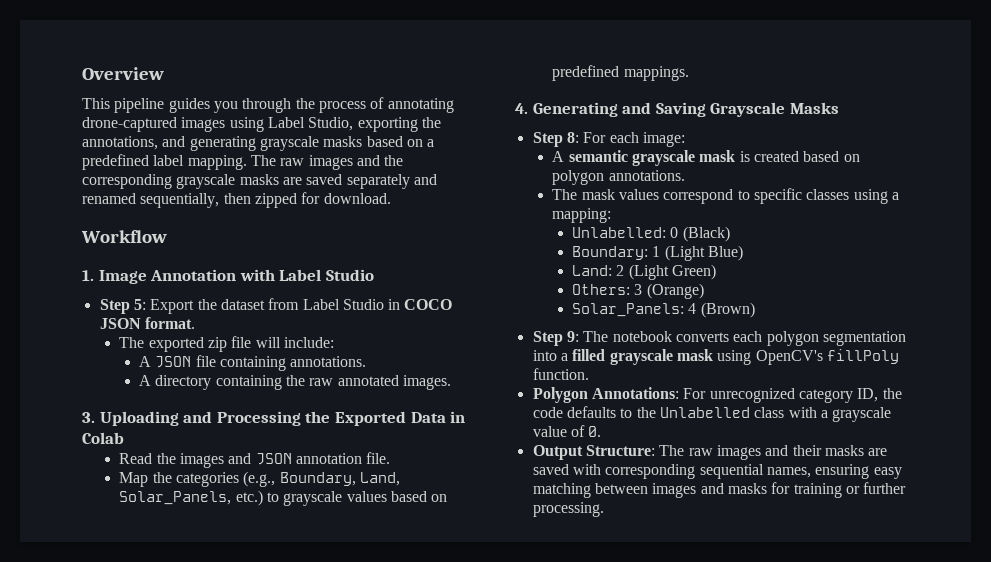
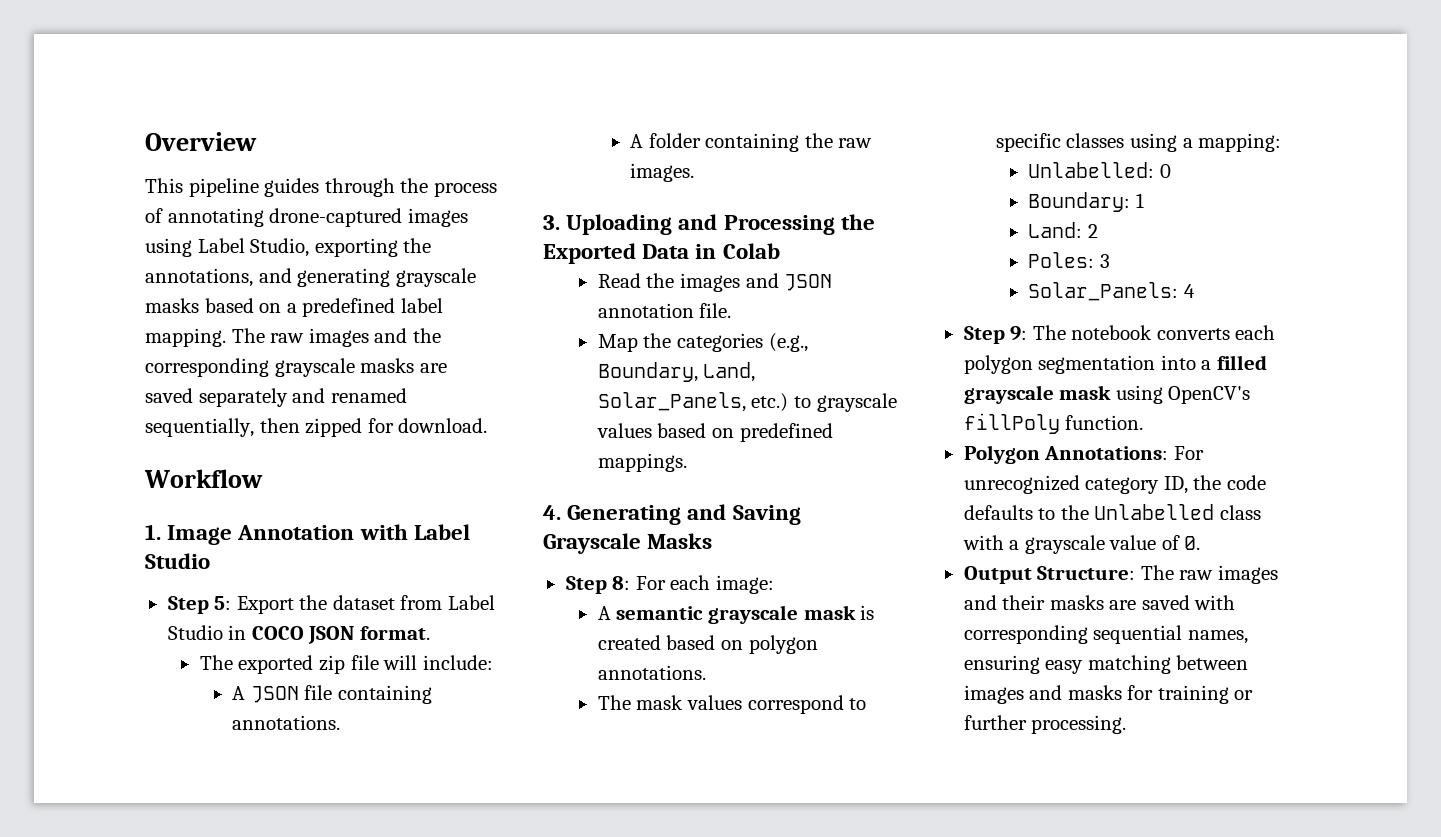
[213,101,238,113] you -> (320, 187) none
[155,375,212,390] directory -> [648,133,701,148] folder
[337,375,399,386] annotated -> (873, 143) none
[682,226,730,242] (Black) -> (1171, 171) none
[664,245,743,261] (Light Blue) -> (1144, 200) none
[628,264,716,280] [572,284,631,295] (Light Green) // Others: -> [1028,252,1095,268] // Poles:
[646,283,704,299] (Orange) -> (1110, 261) none
[700,302,755,318] (Brown) -> (1195, 291) none

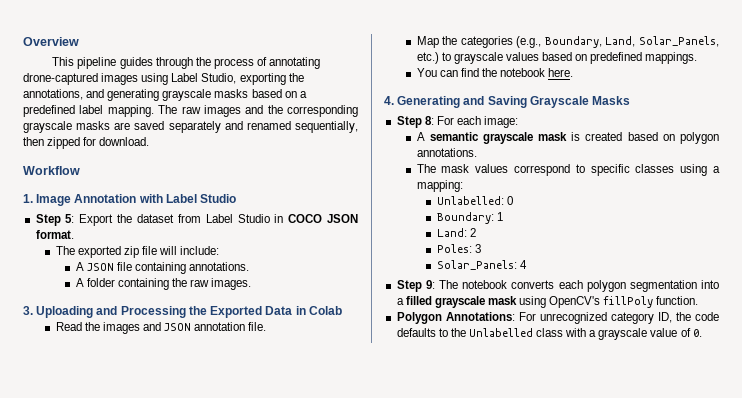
(687, 462) none -> [416,68,574,77] // You can find the notebook here.
[963,565,1278,584] [963,595,1236,610] [963,625,1248,644] [963,655,1249,674] [963,685,1254,704] [963,715,1127,734] // Output Structure: The raw images and their masks are saved with corresponding sequential names, ensuring easy matching between images and masks for training or further processing. -> (702, 333) none

